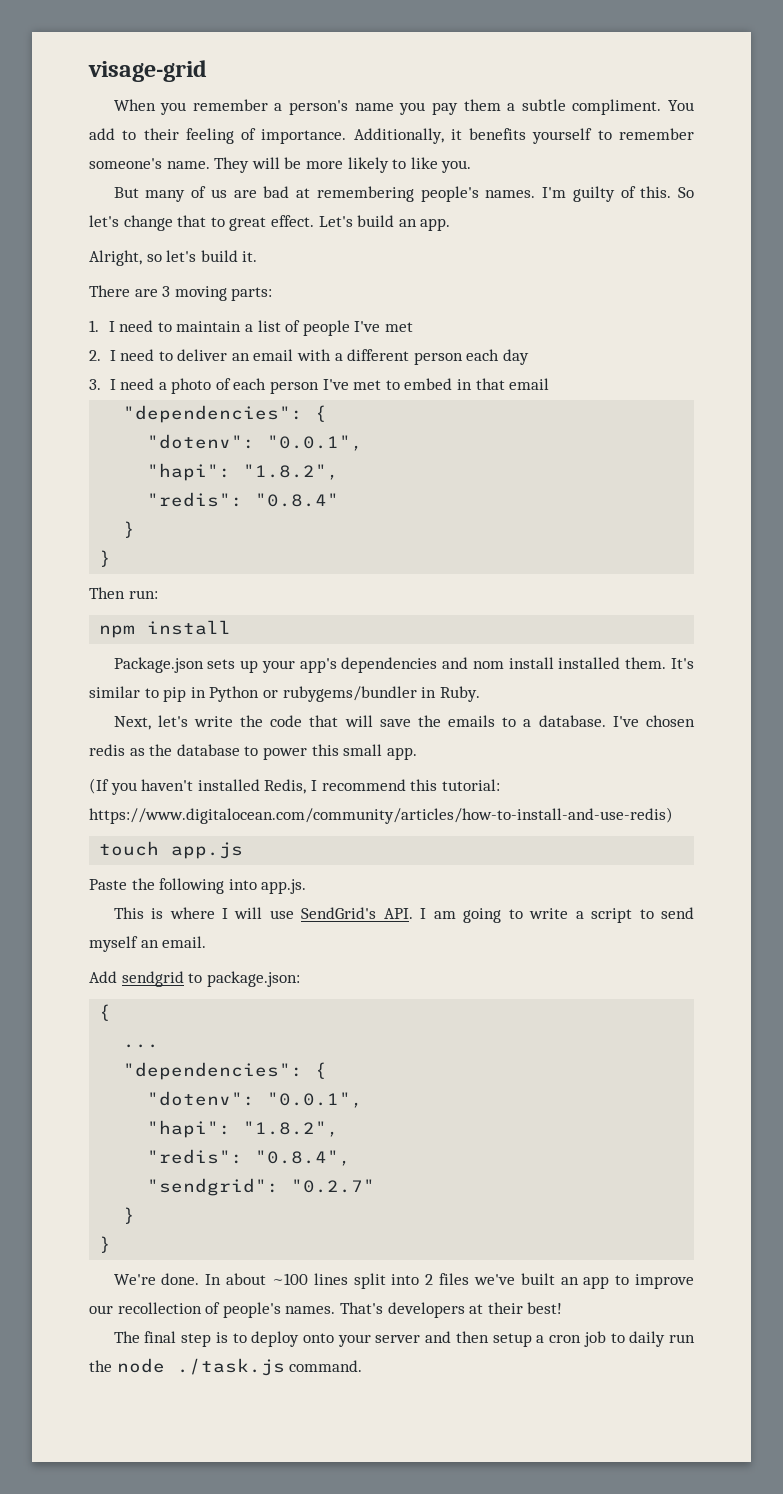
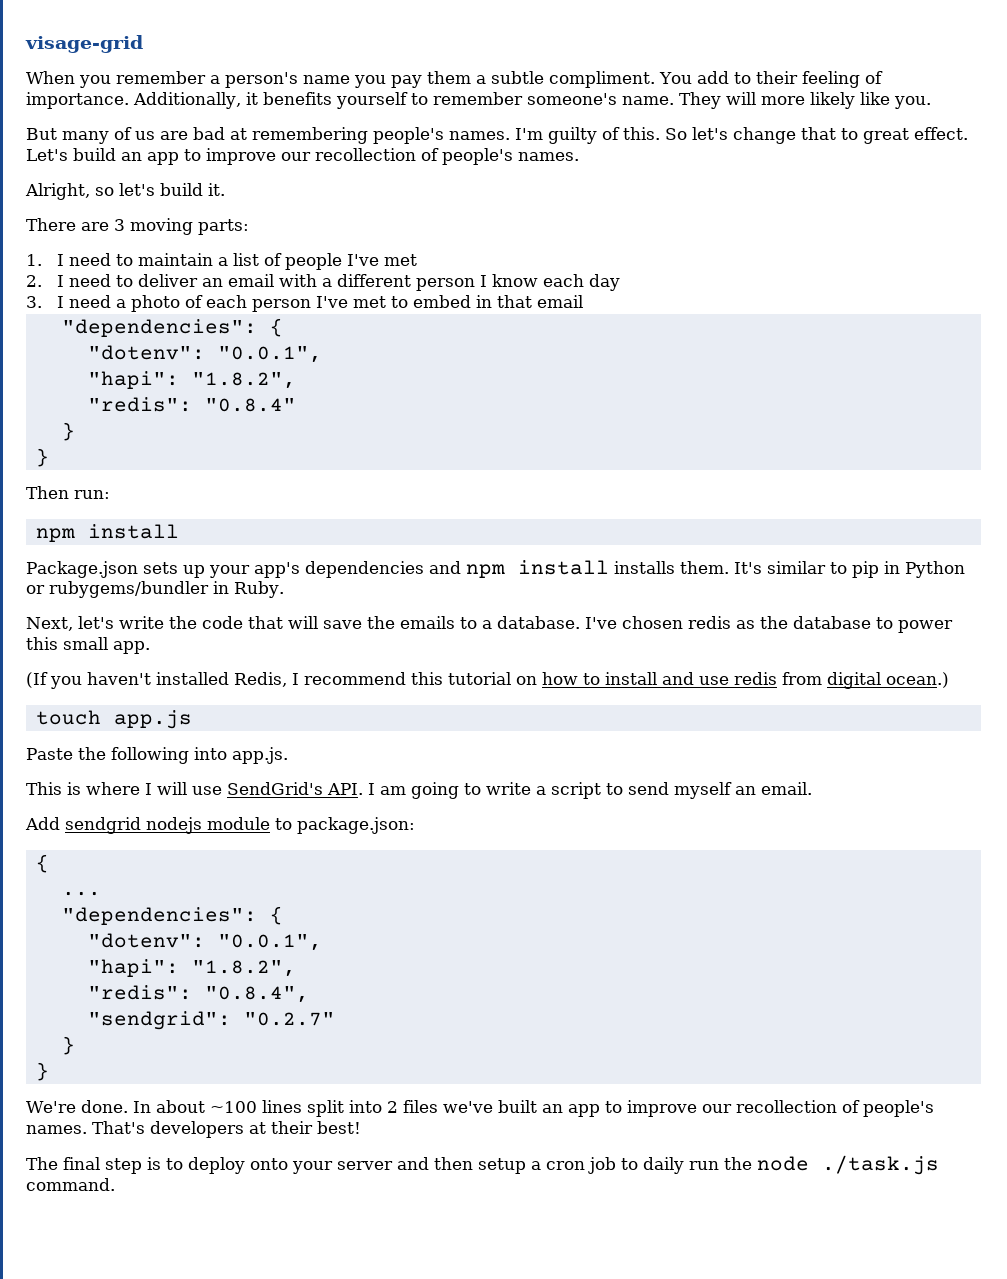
[284,157,302,169] be -> (756, 98) none
[392,159,407,169] to -> (855, 100) none
[420,218,451,231] app. -> [147,148,579,165] app to improve our recollection of people's names.
(463, 358) none -> [479,274,538,287] I know
[472,657,621,669] nom install installed -> [466,560,675,578] npm install installs
[441,779,500,791] [89,807,673,824] tutorial: https://www.digitalocean.com/community/articles/how-to-install-and-use-redis) -> [448,672,949,689] tutorial on how to install and use redis from digital ocean.)
(184, 979) none -> [146,817,270,834] nodejs module

